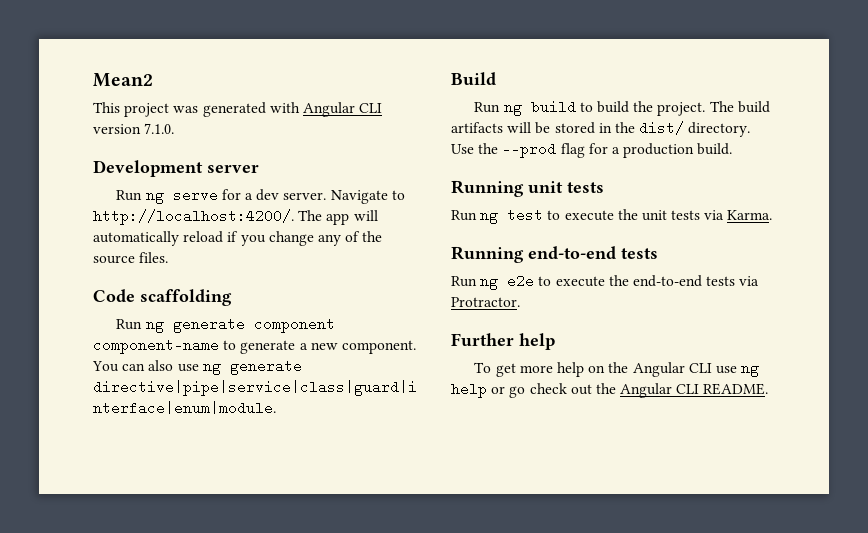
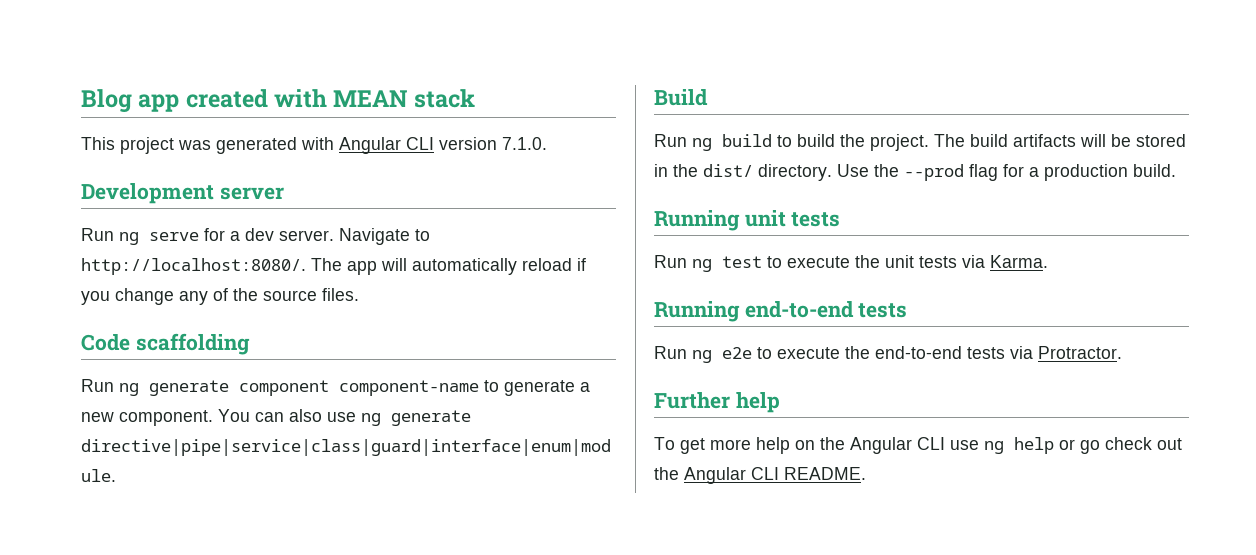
[93,73,153,87] Mean2 -> [81,89,475,113] Blog app created with MEAN stack
[93,209,294,225] http://localhost:4200/. -> [81,258,306,275] http://localhost:8080/.

